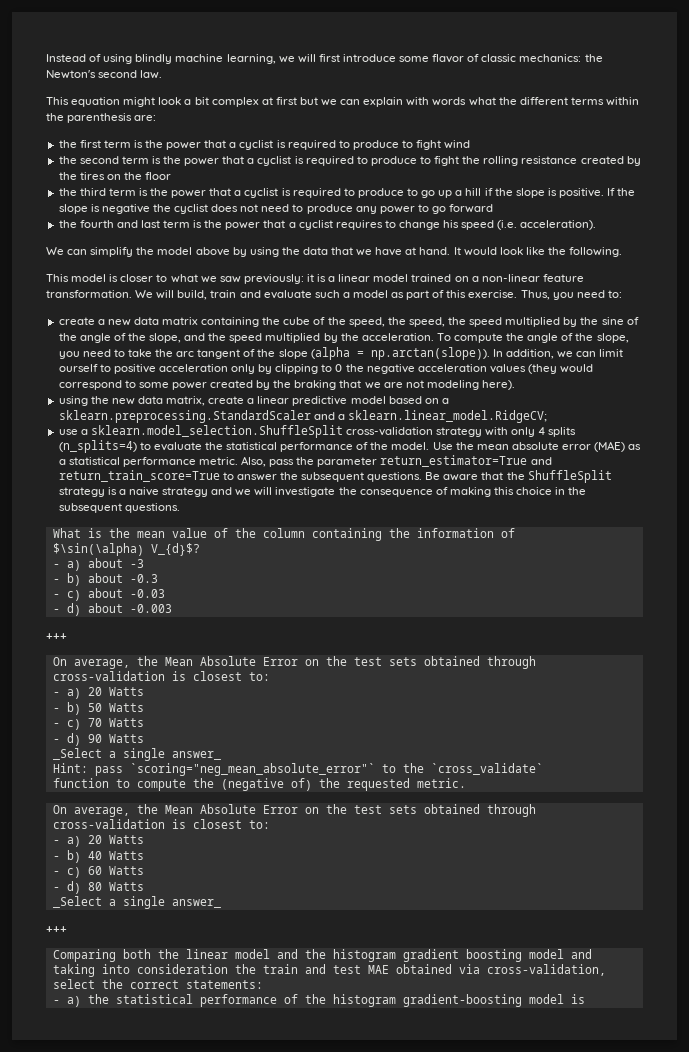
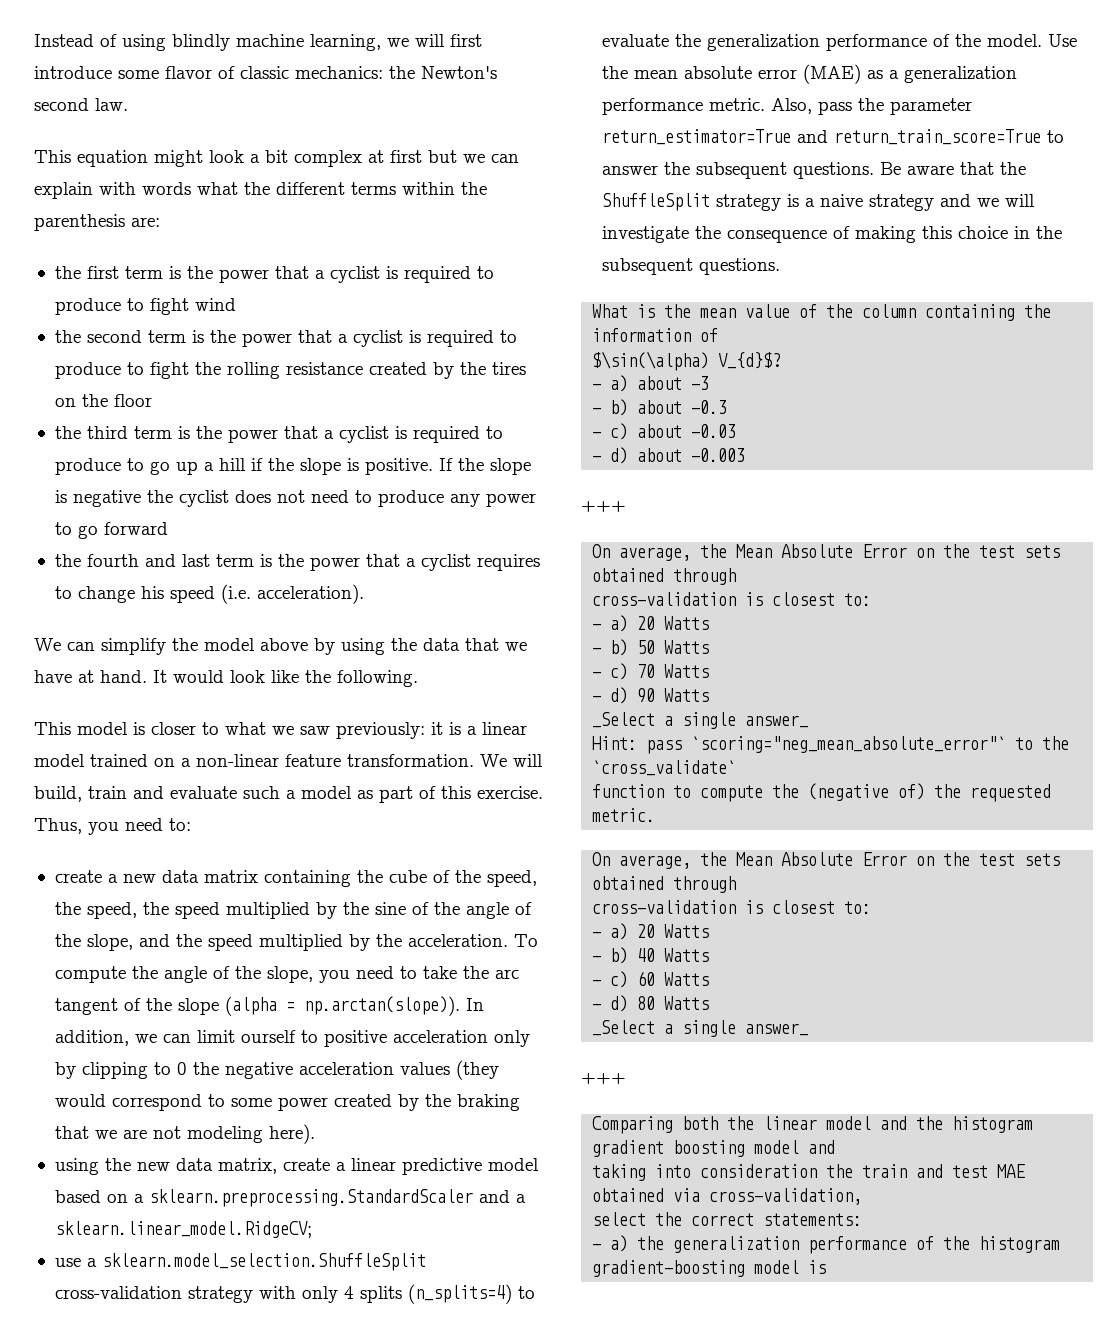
[226,442,278,450] statistical -> [706,34,820,51] generalization
[68,457,120,465] statistical -> [903,66,1017,83] generalization
[115,994,193,1004] statistical -> [673,1236,800,1253] generalization

